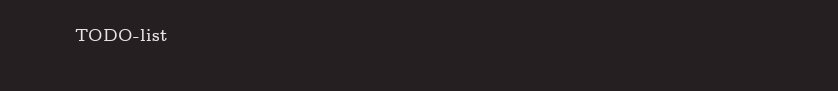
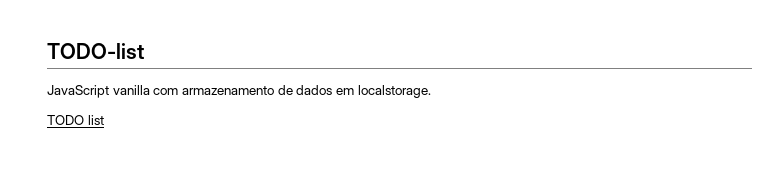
(168, 35) none -> [47,85,431,98] [47,115,104,125] // JavaScript vanilla com armazenamento de dados em localstorage. // TODO list

